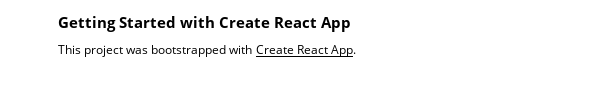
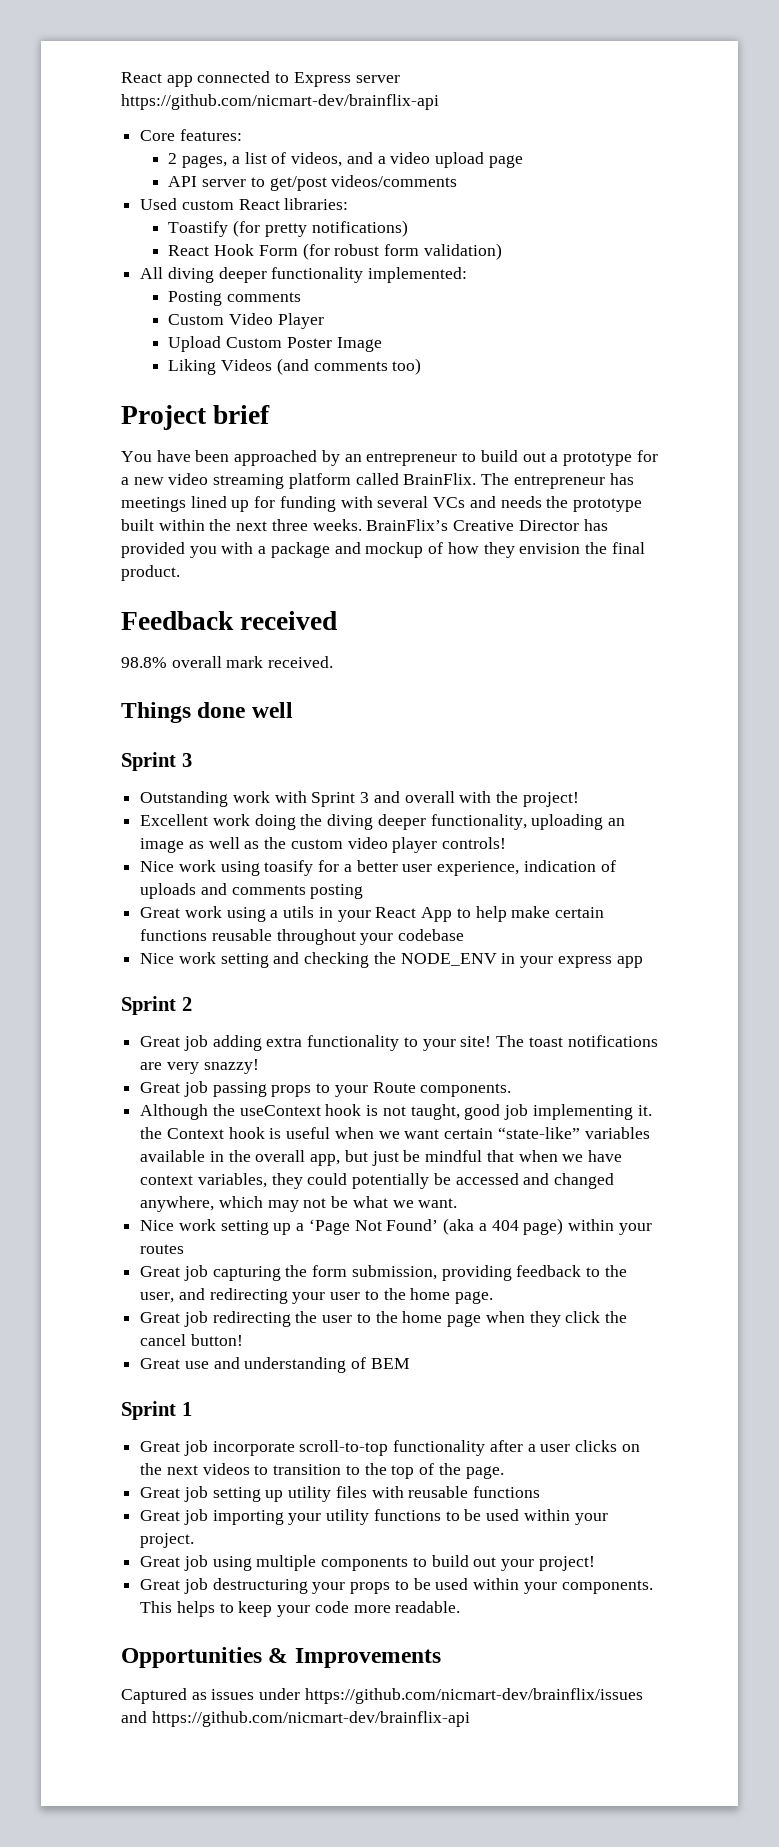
[58,16,351,32] [58,45,356,57] Getting Started with Create React App // This project was bootstrapped with Create React App. -> [121,71,400,87] [121,94,439,110] [140,129,242,141] [168,152,523,168] [168,175,458,191] [140,198,349,210] [168,220,408,237] [168,243,502,260] [140,267,468,283] [168,291,302,306] [168,313,324,329] [168,336,382,352] [168,358,422,375] [121,405,271,430] [121,450,658,466] [121,473,634,489] [121,496,642,512] [121,519,608,531] [121,542,645,558] [121,565,180,581] [121,611,338,630] [121,656,334,668] [121,702,293,723] [121,752,192,771] [140,791,579,807] [140,814,626,830] [140,837,507,853] [140,860,616,876] [140,883,364,899] [140,906,604,922] [140,929,465,945] [140,952,643,968] [121,996,192,1015] [140,1035,658,1051] [140,1059,259,1074] [140,1081,512,1097] [140,1104,652,1120] [140,1127,650,1139] [140,1150,622,1166] [140,1173,615,1189] [140,1196,458,1212] [140,1218,652,1235] [140,1244,185,1254] [140,1265,627,1281] [140,1288,494,1304] [140,1311,627,1327] [140,1334,243,1346] [140,1357,410,1373] [121,1401,192,1420] [140,1440,640,1456] [140,1463,504,1479] [140,1486,541,1502] [140,1509,608,1525] [140,1533,195,1548] [140,1555,595,1571] [140,1578,653,1594] [140,1601,461,1617] [121,1647,441,1668] [121,1688,643,1704] [121,1711,470,1727] React app connected to Express server https://github.com/nicmart-dev/brainflix-api // Core features: // 2 pages, a list of videos, and a video upload page // API server to get/post videos/comments // Used custom React libraries: // Toastify (for pretty notifications) // React Hook Form (for robust form validation) // All diving deeper functionality implemented: // Posting comments // Custom Video Player // Upload Custom Poster Image // Liking Videos (and comments too) // Project brief // You have been approached by an entrepreneur to build out a prototype for a new video streaming platform called BrainFlix. The entrepreneur has meetings lined up for funding with several VCs and needs the prototype built within the next three weeks. BrainFlix’s Creative Director has provided you with a package and mockup of how they envision the final product. // Feedback received // 98.8% overall mark received. // Things done well // Sprint 3 // Outstanding work with Sprint 3 and overall with the project! // Excellent work doing the diving deeper functionality, uploading an image as well as the custom video player controls! // Nice work using toasify for a better user experience, indication of uploads and comments posting // Great work using a utils in your React App to help make certain functions reusable throughout your codebase // Nice work setting and checking the NODE_ENV in your express app // Sprint 2 // Great job adding extra functionality to your site! The toast notifications are very snazzy! // Great job passing props to your Route components. // Although the useContext hook is not taught, good job implementing it. the Context hook is useful when we want certain “state-like” variables available in the overall app, but just be mindful that when we have context variables, they could potentially be accessed and changed anywhere, which may not be what we want. // Nice work setting up a ‘Page Not Found’ (aka a 404 page) within your routes // Great job capturing the form submission, providing feedback to the user, and redirecting your user to the home page. // Great job redirecting the user to the home page when they click the cancel button! // Great use and understanding of BEM // Sprint 1 // Great job incorporate scroll-to-top functionality after a user clicks on the next videos to transition to the top of the page. // Great job setting up utility files with reusable functions // Great job importing your utility functions to be used within your project. // Great job using multiple components to build out your project! // Great job destructuring your props to be used within your components. This helps to keep your code more readable. // Opportunities & Improvements // Captured as issues under https://github.com/nicmart-dev/brainflix/issues and https://github.com/nicmart-dev/brainflix-api

